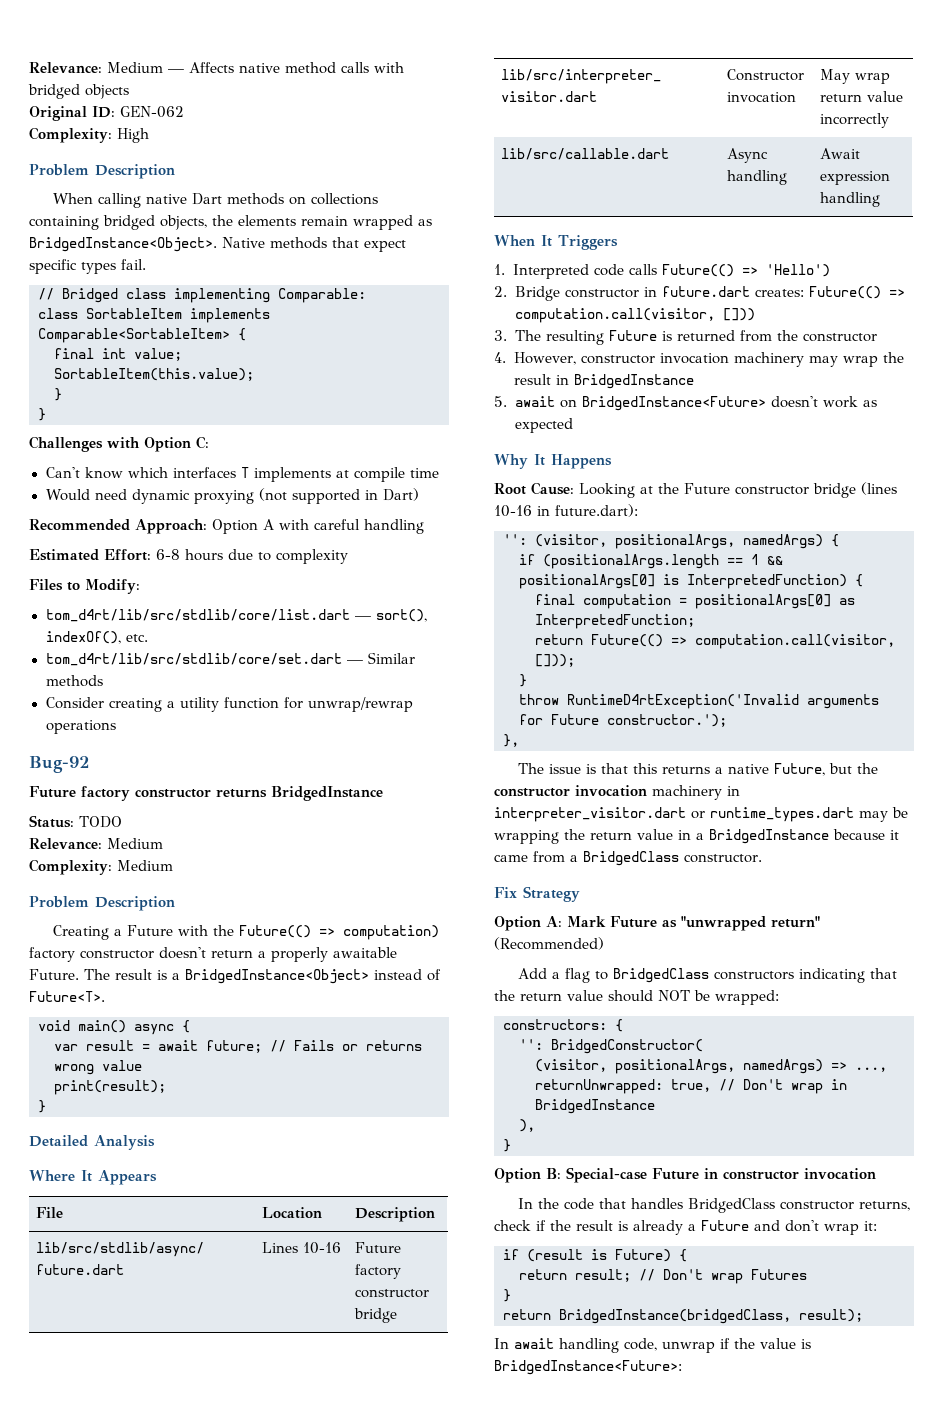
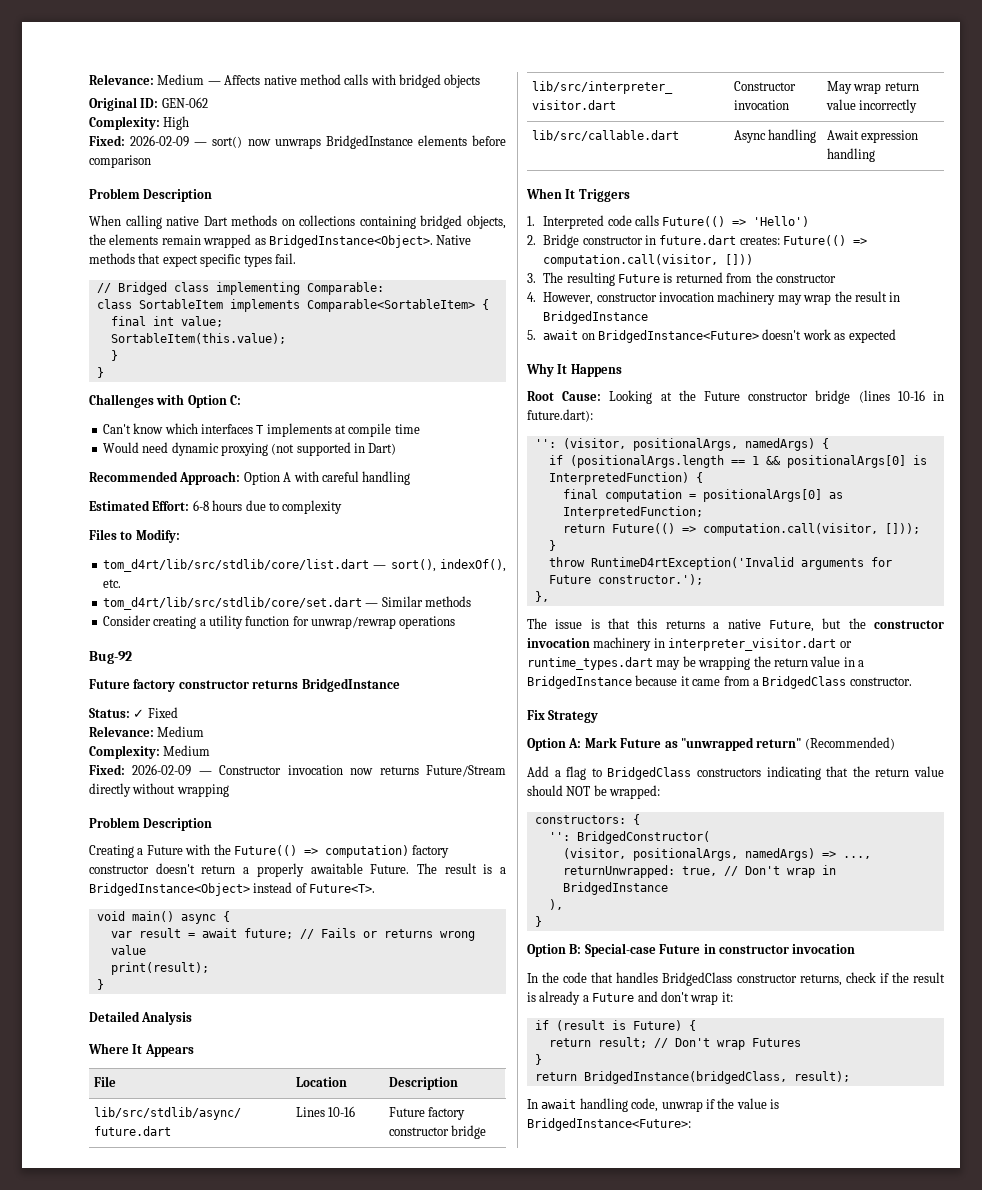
(149, 135) none -> [89,135,506,149] [89,155,151,168] // Fixed: 2026-02-09 — sort() now unwraps BridgedInstance elements before comparison
[79,816,122,828] TODO -> [133,707,178,718] ✓ Fixed
(173, 865) none -> [89,764,506,777] [89,783,229,797] // Fixed: 2026-02-09 — Constructor invocation now returns Future/Stream directly without wrapping

